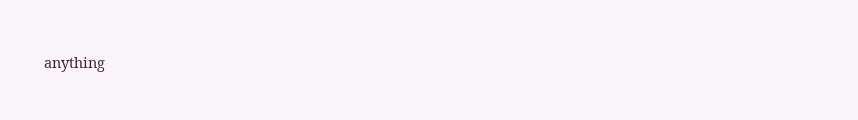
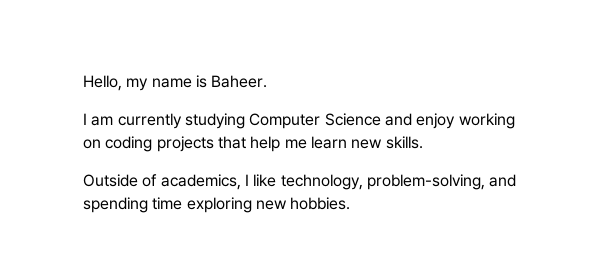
[44,57,105,72] anything -> [83,75,268,91] [83,113,515,129] [83,136,423,152] [83,174,517,190] [83,197,351,213] Hello, my name is Baheer. // I am currently studying Computer Science and enjoy working on coding projects that help me learn new skills. // Outside of academics, I like technology, problem-solving, and spending time exploring new hobbies.

